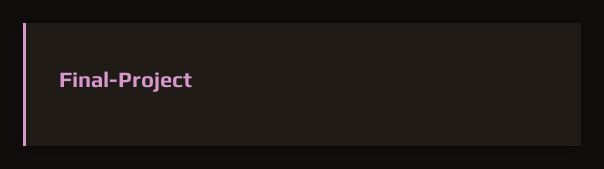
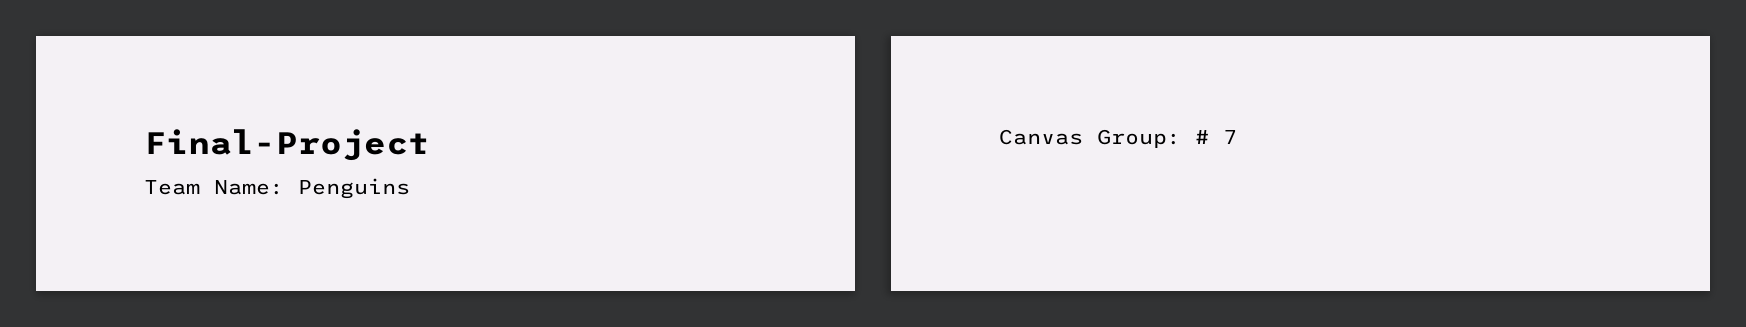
(192, 81) none -> [144,178,410,199] [999,129,1237,148] // Team Name: Penguins // Canvas Group: # 7

